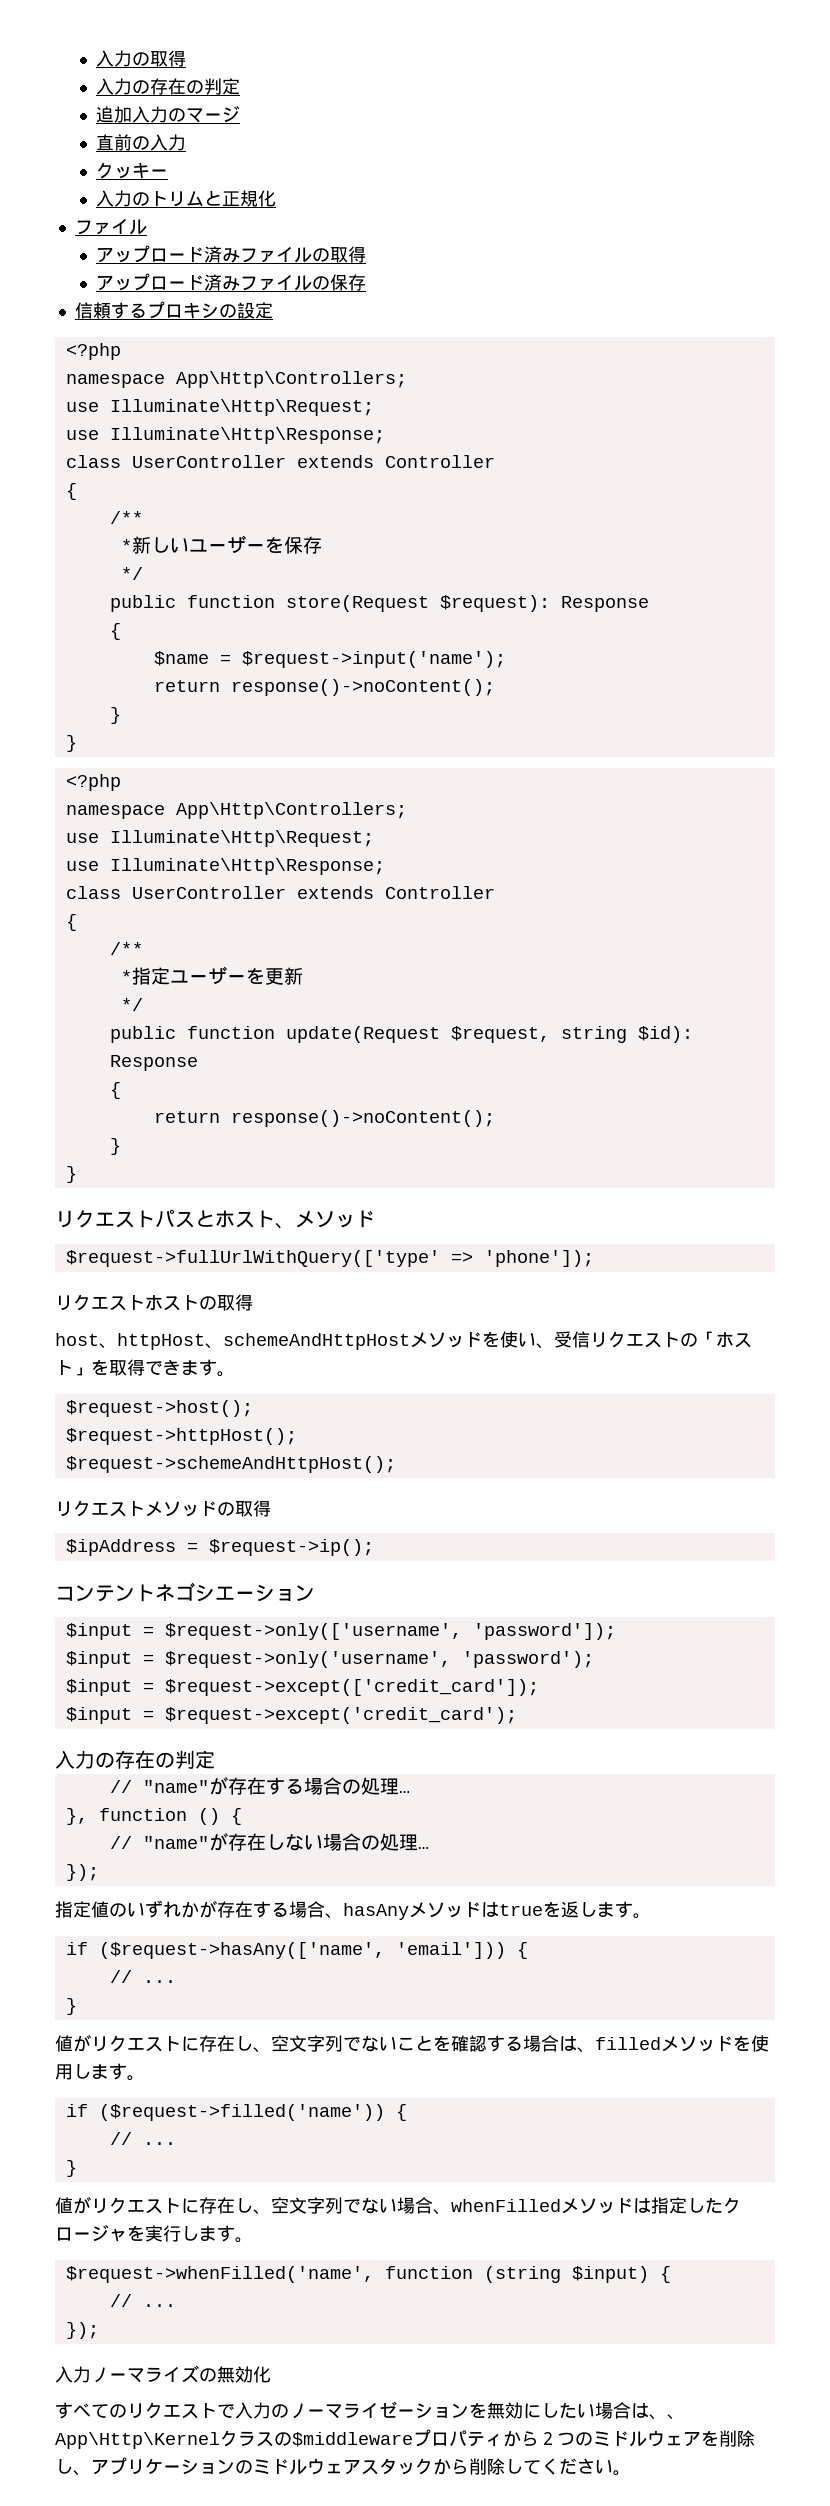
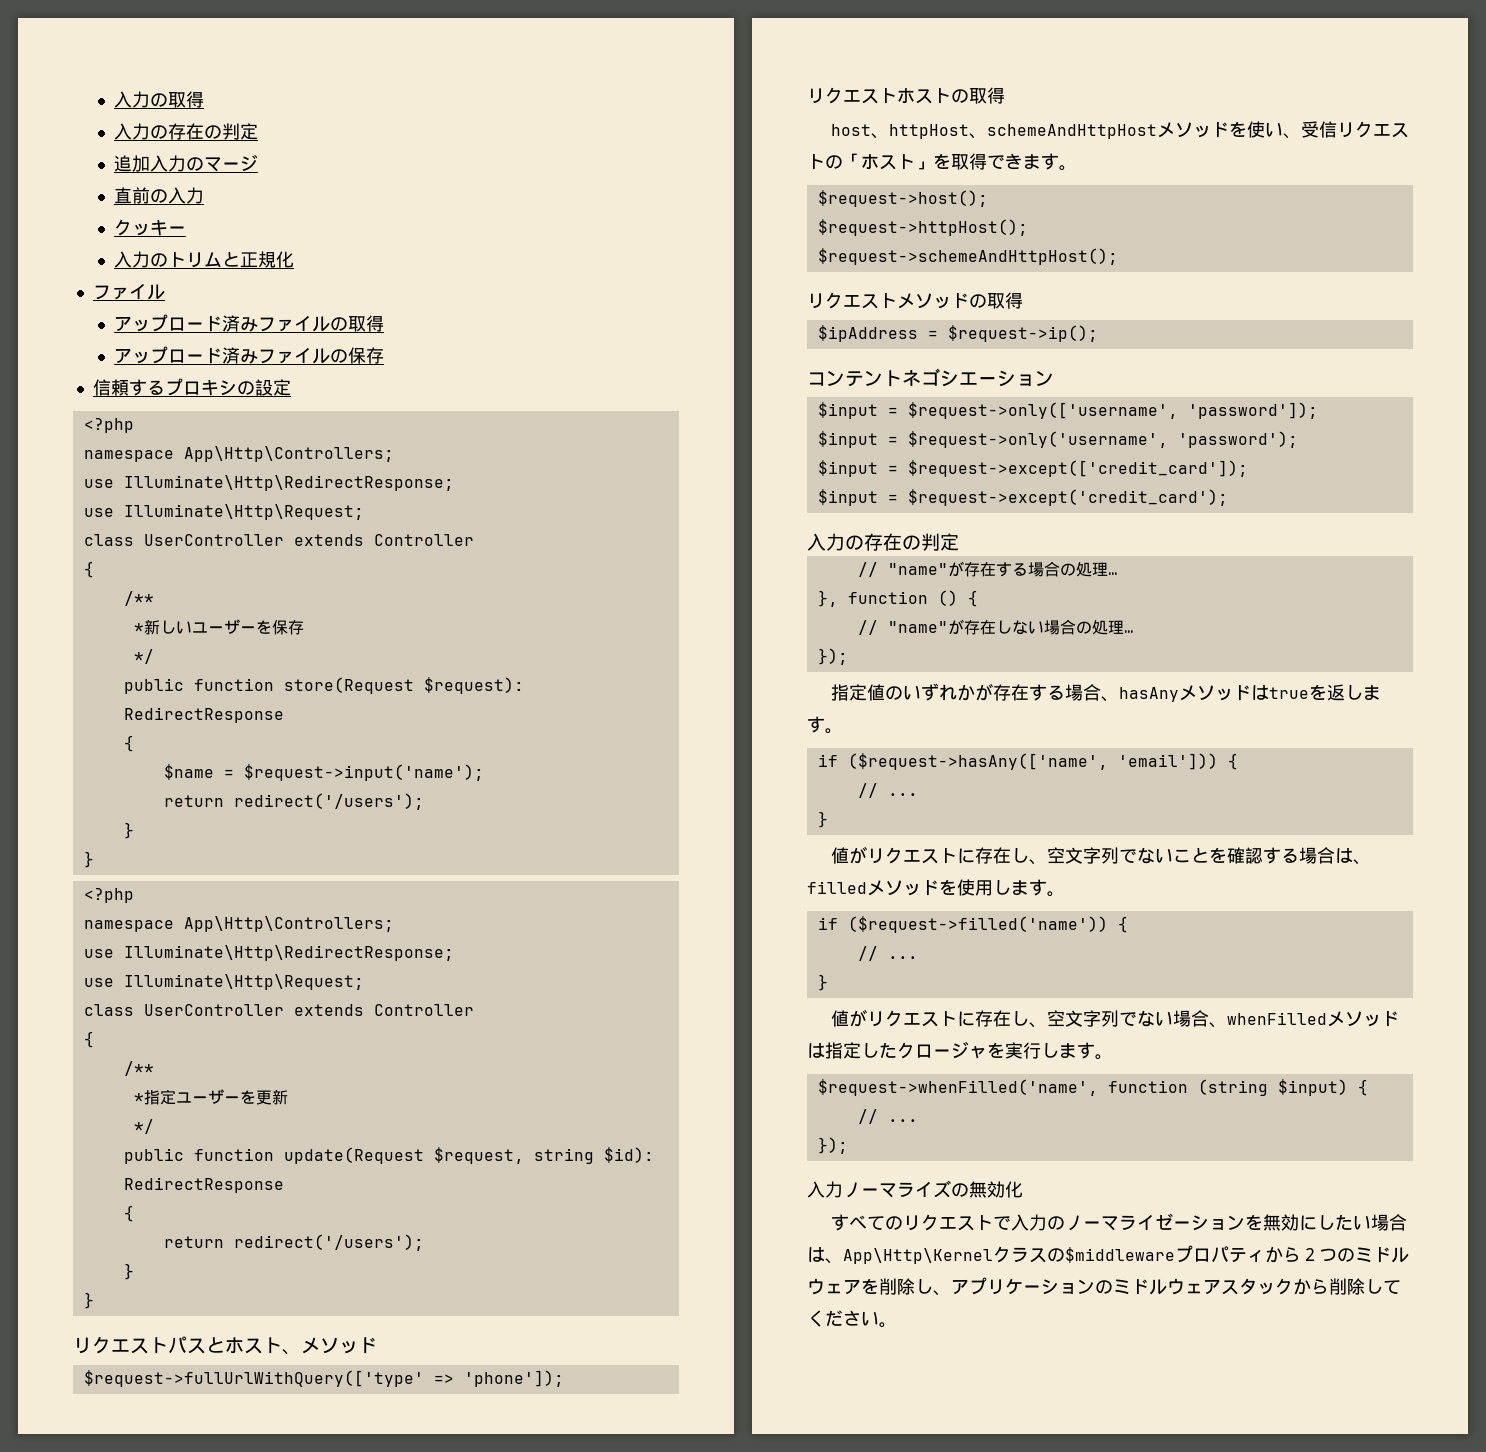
[109,399,374,416] [65,427,385,444] Illuminate\Http\Request; // use Illuminate\Http\Response; -> [123,475,454,491] [83,504,364,520] Illuminate\Http\RedirectResponse; // use Illuminate\Http\Request;
[560,596,649,612] Response -> [123,707,284,723] RedirectResponse
[230,679,495,696] response()->noContent(); -> [233,793,424,810] redirect('/users');
[109,830,374,847] [65,858,385,875] Illuminate\Http\Request; // use Illuminate\Http\Response; -> [123,945,454,961] [83,974,364,990] Illuminate\Http\RedirectResponse; // use Illuminate\Http\Request;
[109,1055,198,1071] Response -> [123,1177,284,1193] RedirectResponse
[230,1110,495,1127] response()->noContent(); -> [233,1234,424,1251] redirect('/users');
[667,2414,685,2420] 、 -> (843, 1261) none

